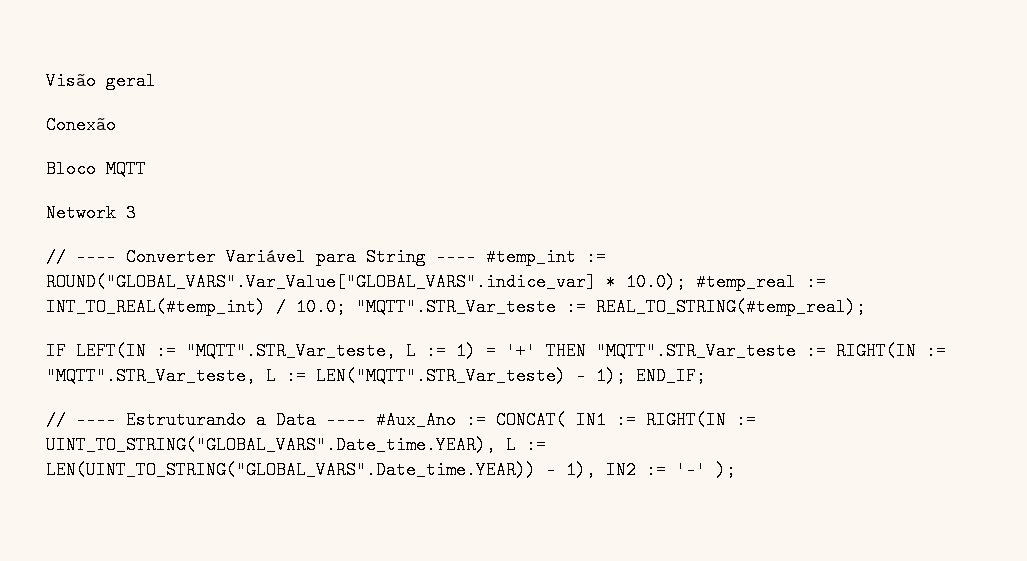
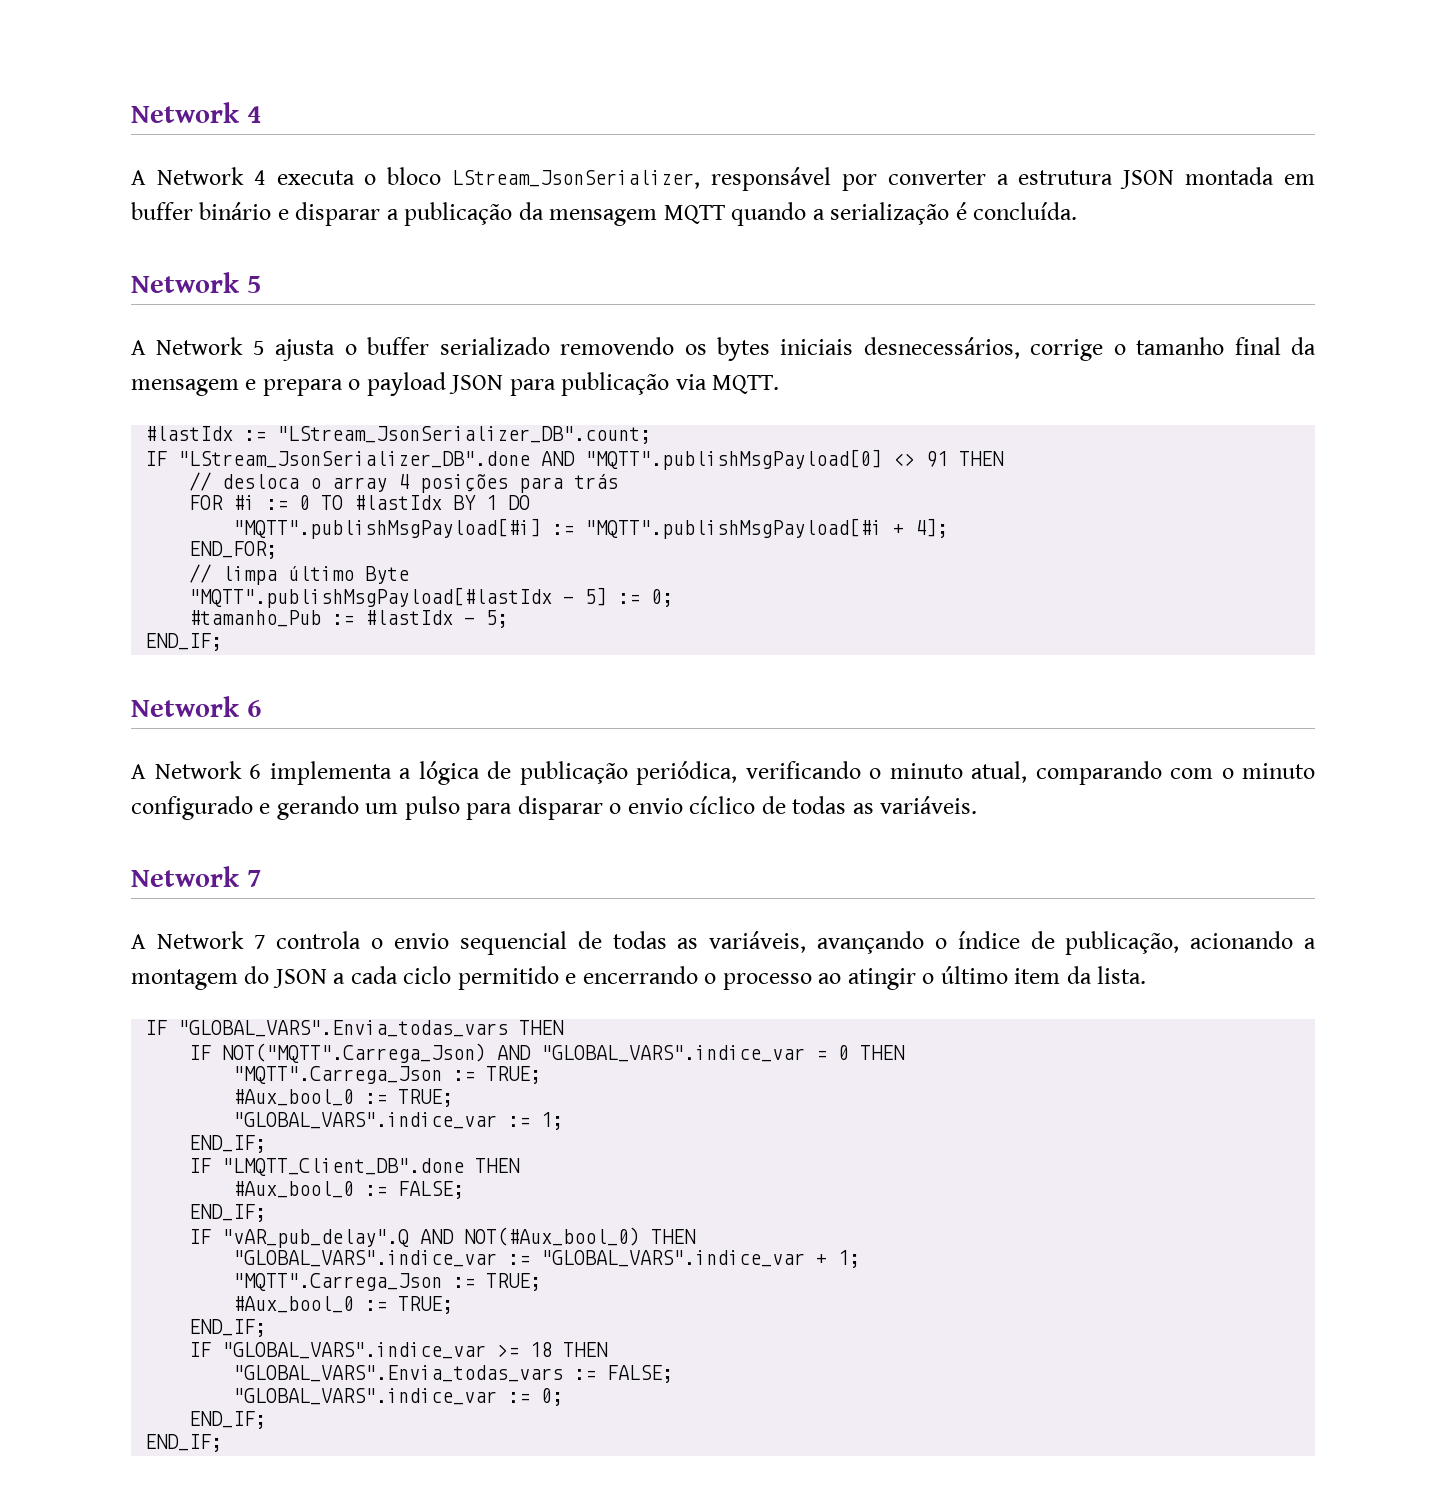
[46,72,156,90] [46,116,116,134] [46,160,146,178] [46,204,136,222] [46,248,606,266] [46,273,826,291] [46,298,866,316] [46,342,946,360] [46,367,706,385] [46,411,756,429] [46,436,546,454] [46,461,736,479] Visão geral // Conexão // Bloco MQTT // Network 3 // // ---- Converter Variável para String ---- #temp_int := ROUND("GLOBAL_VARS".Var_Value["GLOBAL_VARS".indice_var] * 10.0); #temp_real := INT_TO_REAL(#temp_int) / 10.0; "MQTT".STR_Var_teste := REAL_TO_STRING(#temp_real); // IF LEFT(IN := "MQTT".STR_Var_teste, L := 1) = '+' THEN "MQTT".STR_Var_teste := RIGHT(IN := "MQTT".STR_Var_teste, L := LEN("MQTT".STR_Var_teste) - 1); END_IF; // // ---- Estruturando a Data ---- #Aux_Ano := CONCAT( IN1 := RIGHT(IN := UINT_TO_STRING("GLOBAL_VARS".Date_time.YEAR), L := LEN(UINT_TO_STRING("GLOBAL_VARS".Date_time.YEAR)) - 1), IN2 := '-' ); -> [131,102,262,123] [131,167,1316,191] [131,202,1078,226] [131,272,262,293] [131,337,1316,361] [131,372,780,396] [145,426,652,444] [145,449,1005,470] [189,472,619,493] [189,495,531,510] [233,518,949,539] [189,541,278,559] [189,564,410,585] [189,587,674,608] [189,610,509,628] [145,633,223,651] [131,696,262,717] [131,761,1315,785] [131,796,978,820] [131,866,262,887] [131,931,1316,955] [131,966,1147,990] [145,1020,565,1037] [189,1043,906,1063] [233,1066,542,1084] [233,1089,454,1107] [233,1112,564,1130] [189,1135,267,1153] [189,1158,521,1176] [233,1181,465,1199] [189,1204,267,1222] [189,1227,697,1248] [233,1250,861,1268] [233,1273,542,1291] [233,1296,454,1314] [189,1319,267,1337] [189,1342,609,1359] [233,1365,674,1383] [233,1388,564,1406] [189,1411,267,1429] [145,1434,223,1452] Network 4 // A Network 4 executa o bloco LStream_JsonSerializer, responsável por converter a estrutura JSON montada em buffer binário e disparar a publicação da mensagem MQTT quando a serialização é concluída. // Network 5 // A Network 5 ajusta o buffer serializado removendo os bytes iniciais desnecessários, corrige o tamanho final da mensagem e prepara o payload JSON para publicação via MQTT. // #lastIdx := "LStream_JsonSerializer_DB".count; // IF "LStream_JsonSerializer_DB".done AND "MQTT".publishMsgPayload[0] <> 91 THEN // // desloca o array 4 posições para trás // FOR #i := 0 TO #lastIdx BY 1 DO // "MQTT".publishMsgPayload[#i] := "MQTT".publishMsgPayload[#i + 4]; // END_FOR; // // limpa último Byte // "MQTT".publishMsgPayload[#lastIdx - 5] := 0; // #tamanho_Pub := #lastIdx - 5; // END_IF; // Network 6 // A Network 6 implementa a lógica de publicação periódica, verificando o minuto atual, comparando com o minuto configurado e gerando um pulso para disparar o envio cíclico de todas as variáveis. // Network 7 // A Network 7 controla o envio sequencial de todas as variáveis, avançando o índice de publicação, acionando a montagem do JSON a cada ciclo permitido e encerrando o processo ao atingir o último item da lista. // IF "GLOBAL_VARS".Envia_todas_vars THEN // IF NOT("MQTT".Carrega_Json) AND "GLOBAL_VARS".indice_var = 0 THEN // "MQTT".Carrega_Json := TRUE; // #Aux_bool_0 := TRUE; // "GLOBAL_VARS".indice_var := 1; // END_IF; // IF "LMQTT_Client_DB".done THEN // #Aux_bool_0 := FALSE; // END_IF; // IF "vAR_pub_delay".Q AND NOT(#Aux_bool_0) THEN // "GLOBAL_VARS".indice_var := "GLOBAL_VARS".indice_var + 1; // "MQTT".Carrega_Json := TRUE; // #Aux_bool_0 := TRUE; // END_IF; // IF "GLOBAL_VARS".indice_var >= 18 THEN // "GLOBAL_VARS".Envia_todas_vars := FALSE; // "GLOBAL_VARS".indice_var := 0; // END_IF; // END_IF;

